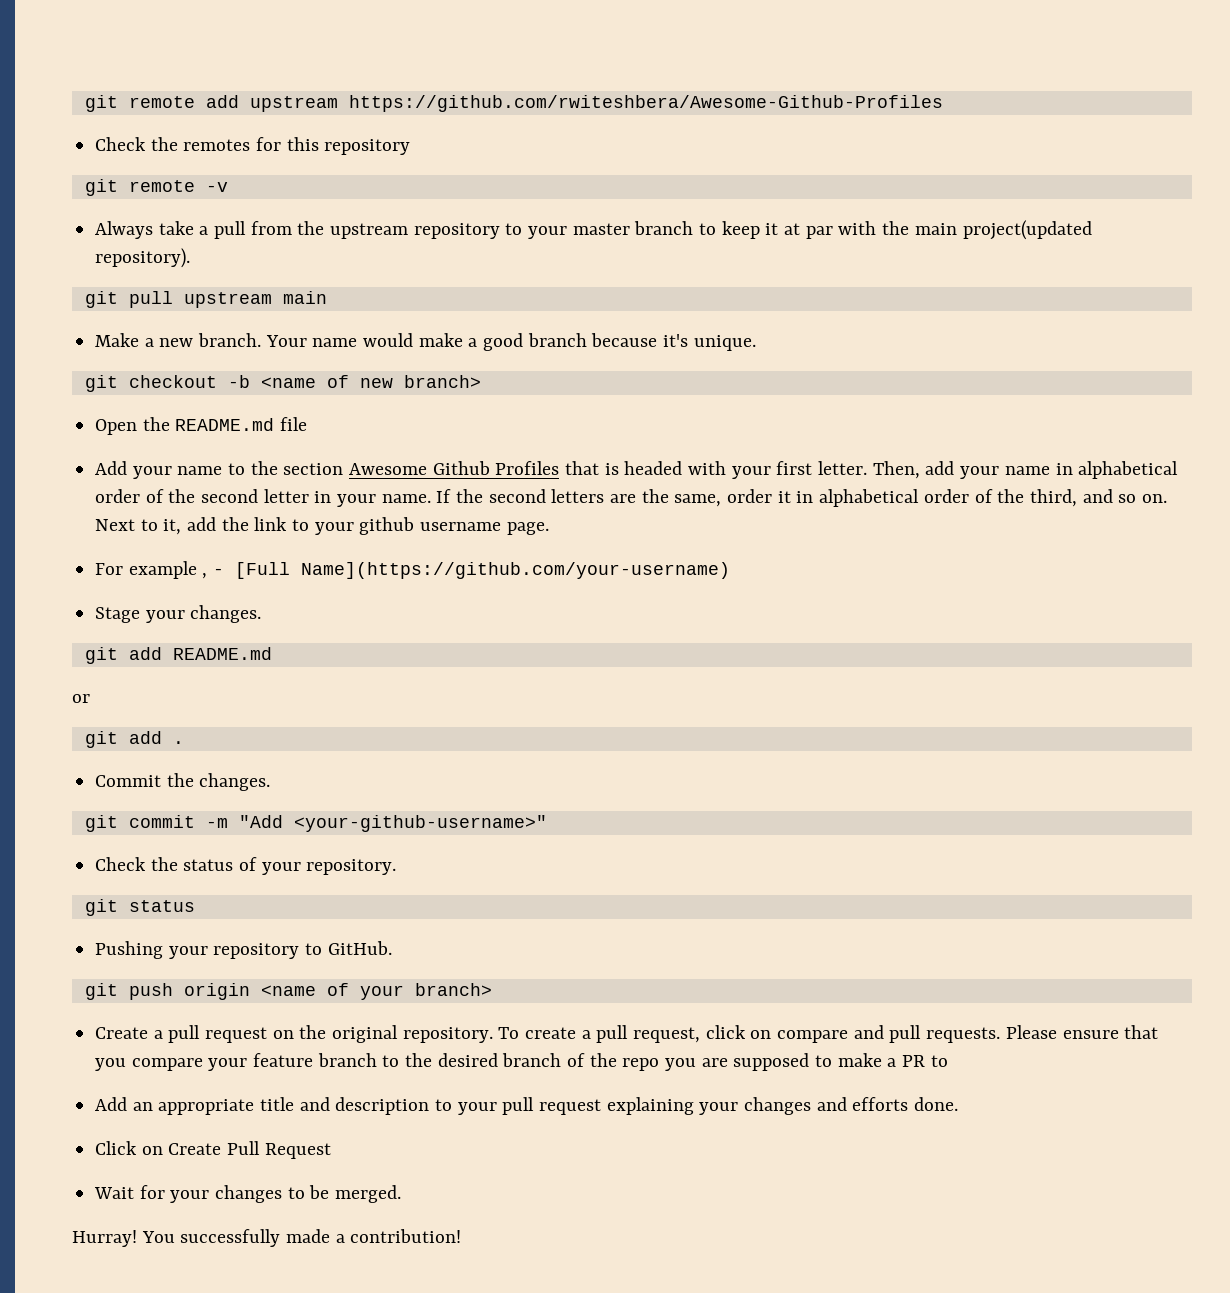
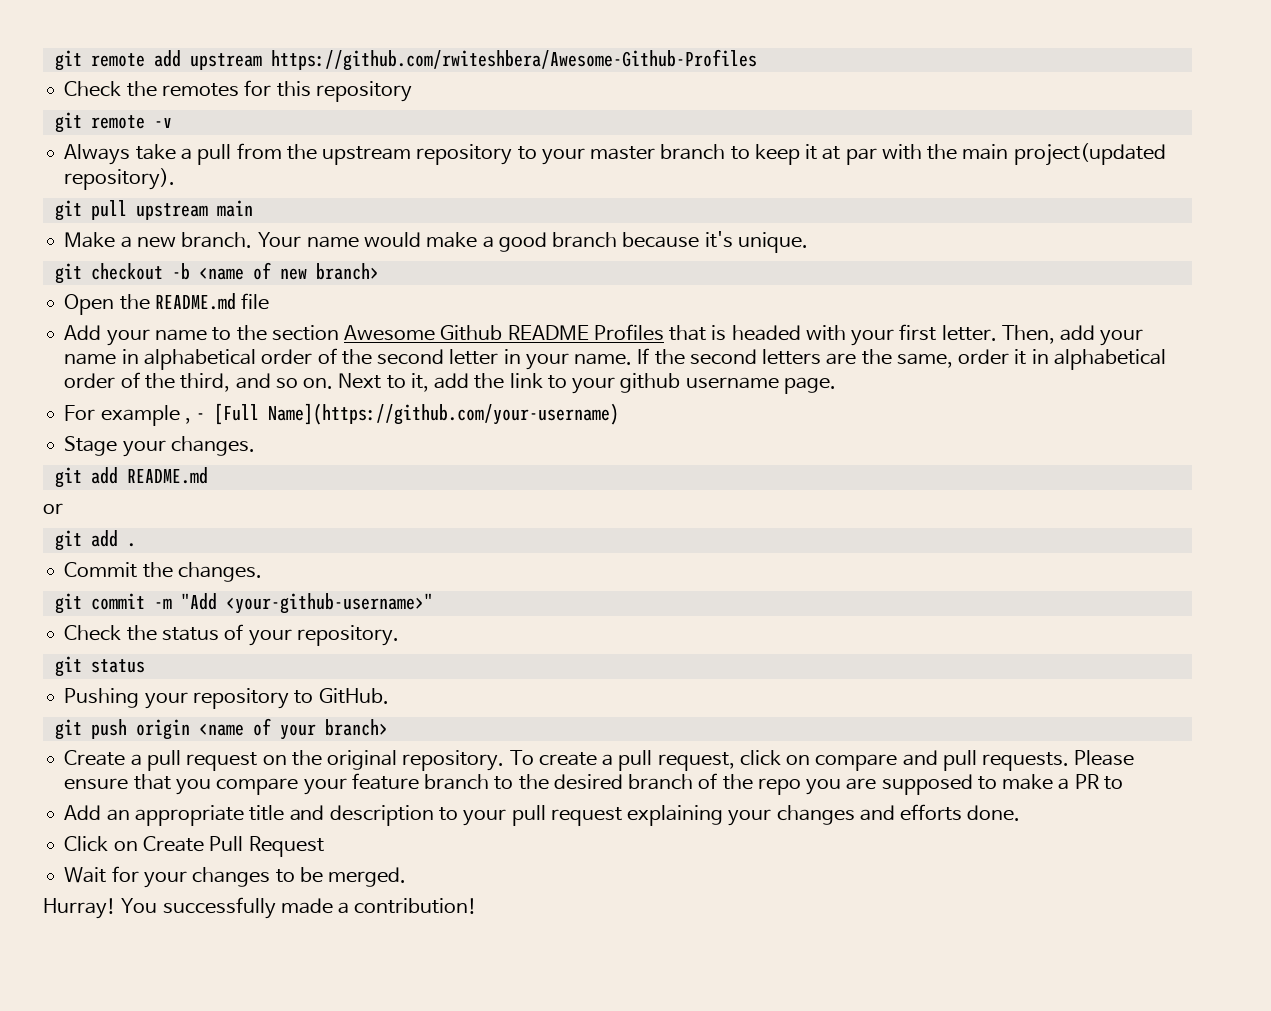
(490, 468) none -> [507,325,589,340] README

